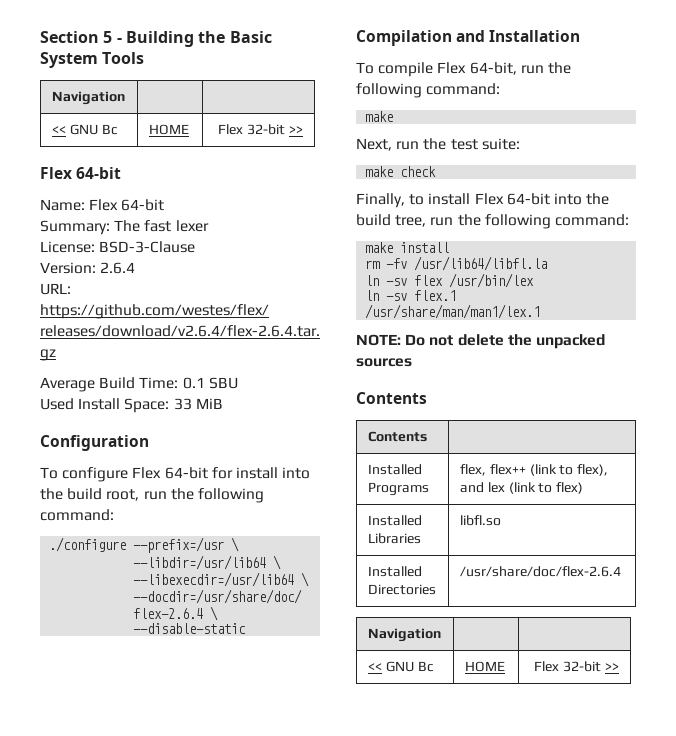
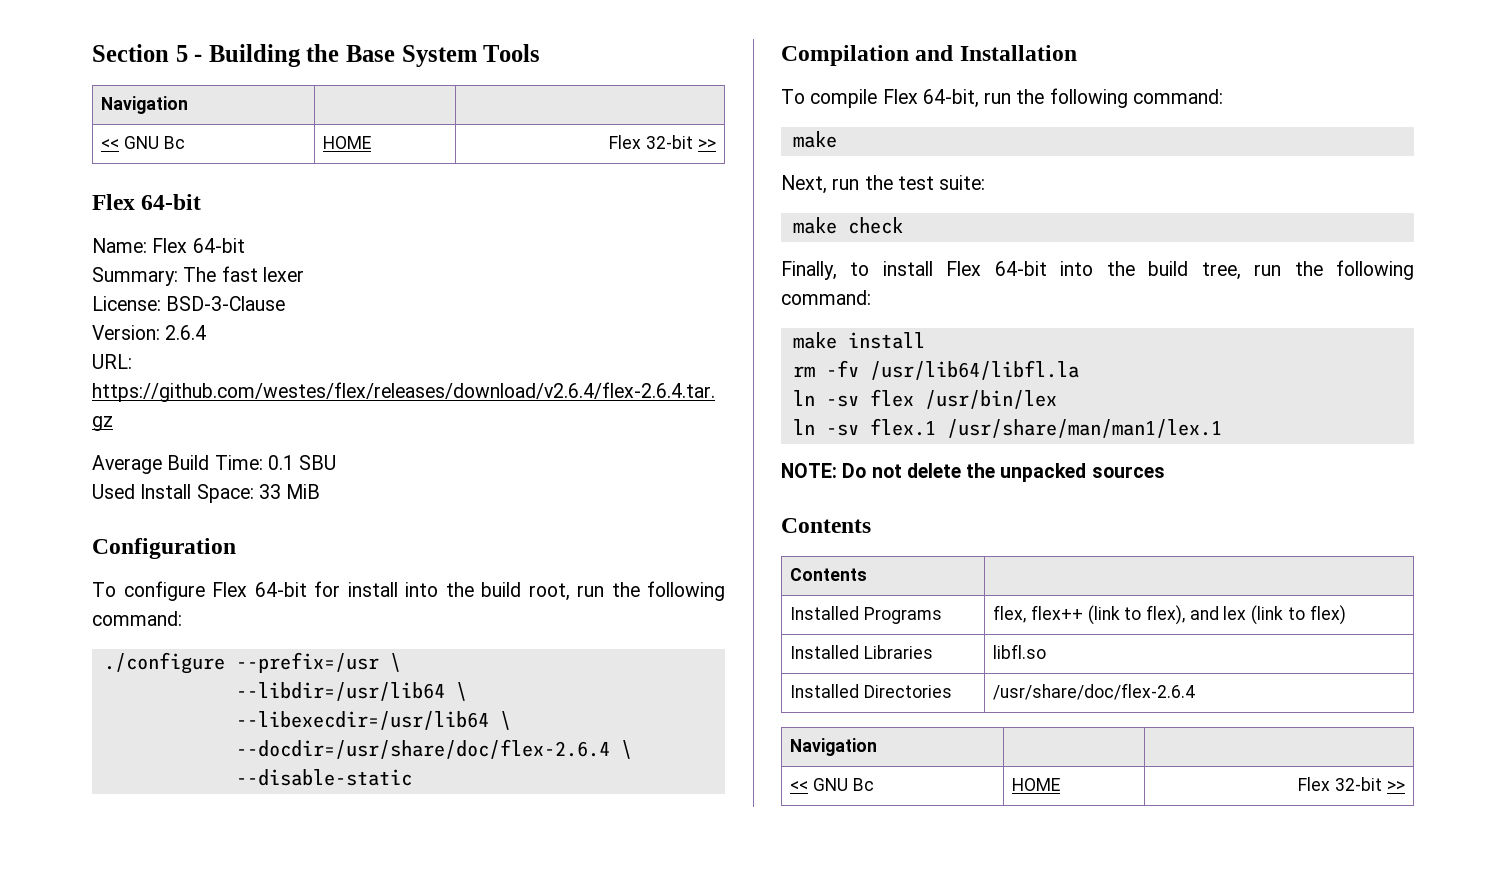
[229,31,272,43] Basic -> [346,45,396,62] Base

